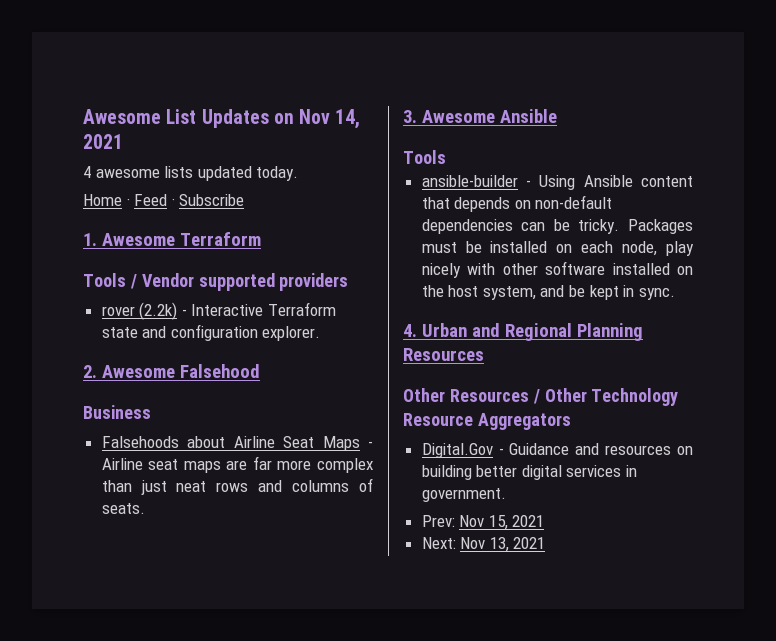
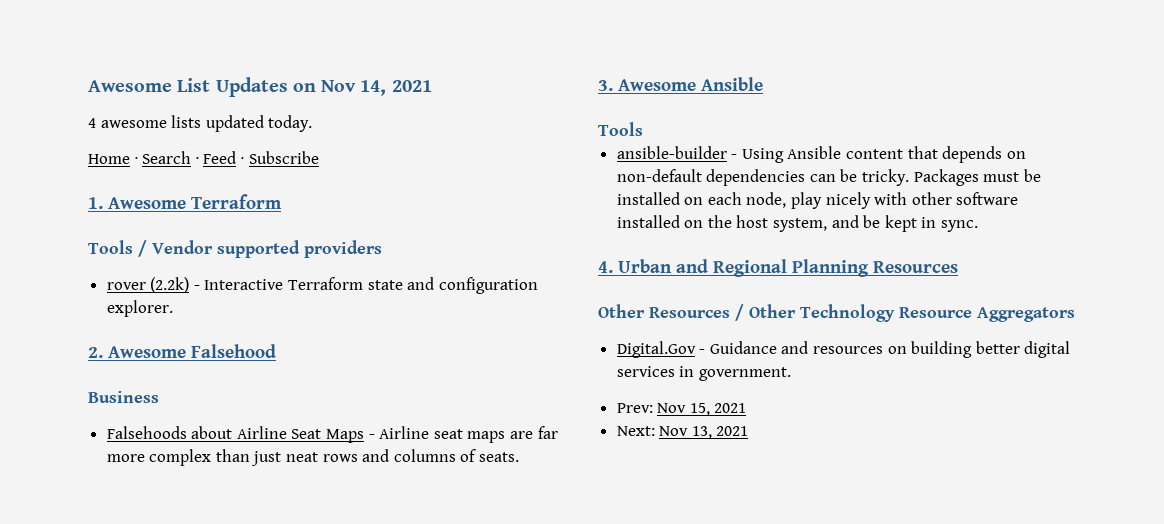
(130, 202) none -> [142,151,199,164] Search ·

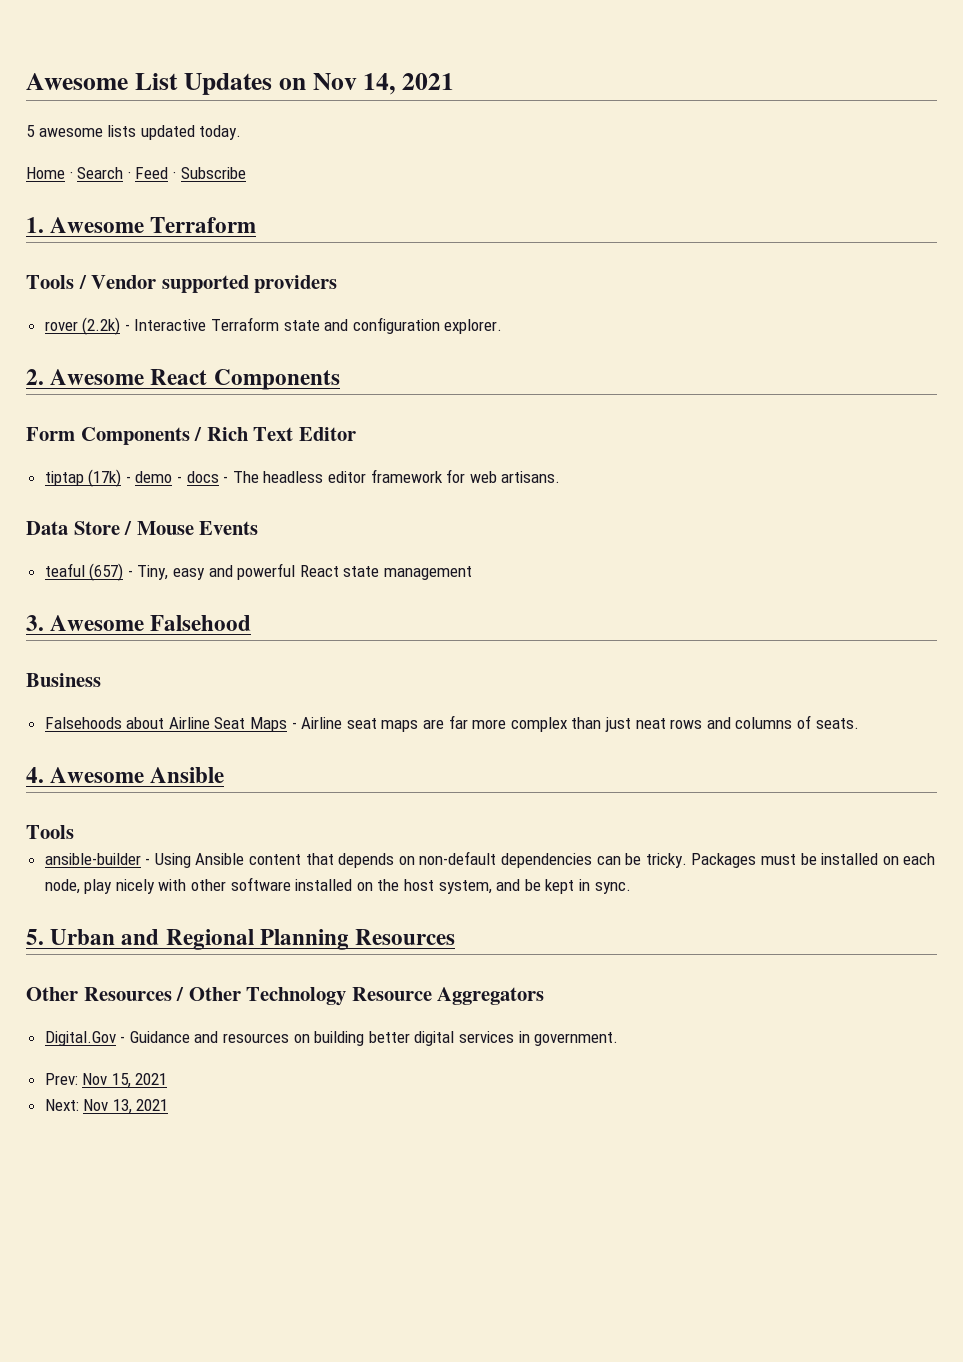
[88,118,96,128] 4 -> [26,125,35,137] 5
(186, 352) none -> [150,369,340,390] [26,427,356,445] [44,469,561,487] [26,521,259,535] [44,563,473,581] [26,615,145,631] React Components // Form Components / Rich Text Editor // tiptap (17k) - demo - docs - The headless editor framework for web artisans. // Data Store / Mouse Events // teaful (657) - Tiny, easy and powerful React state management // 3. Awesome
[598,80,613,91] 3. -> [26,767,44,783] 4.
[598,261,613,273] 4. -> [26,929,44,945] 5.

